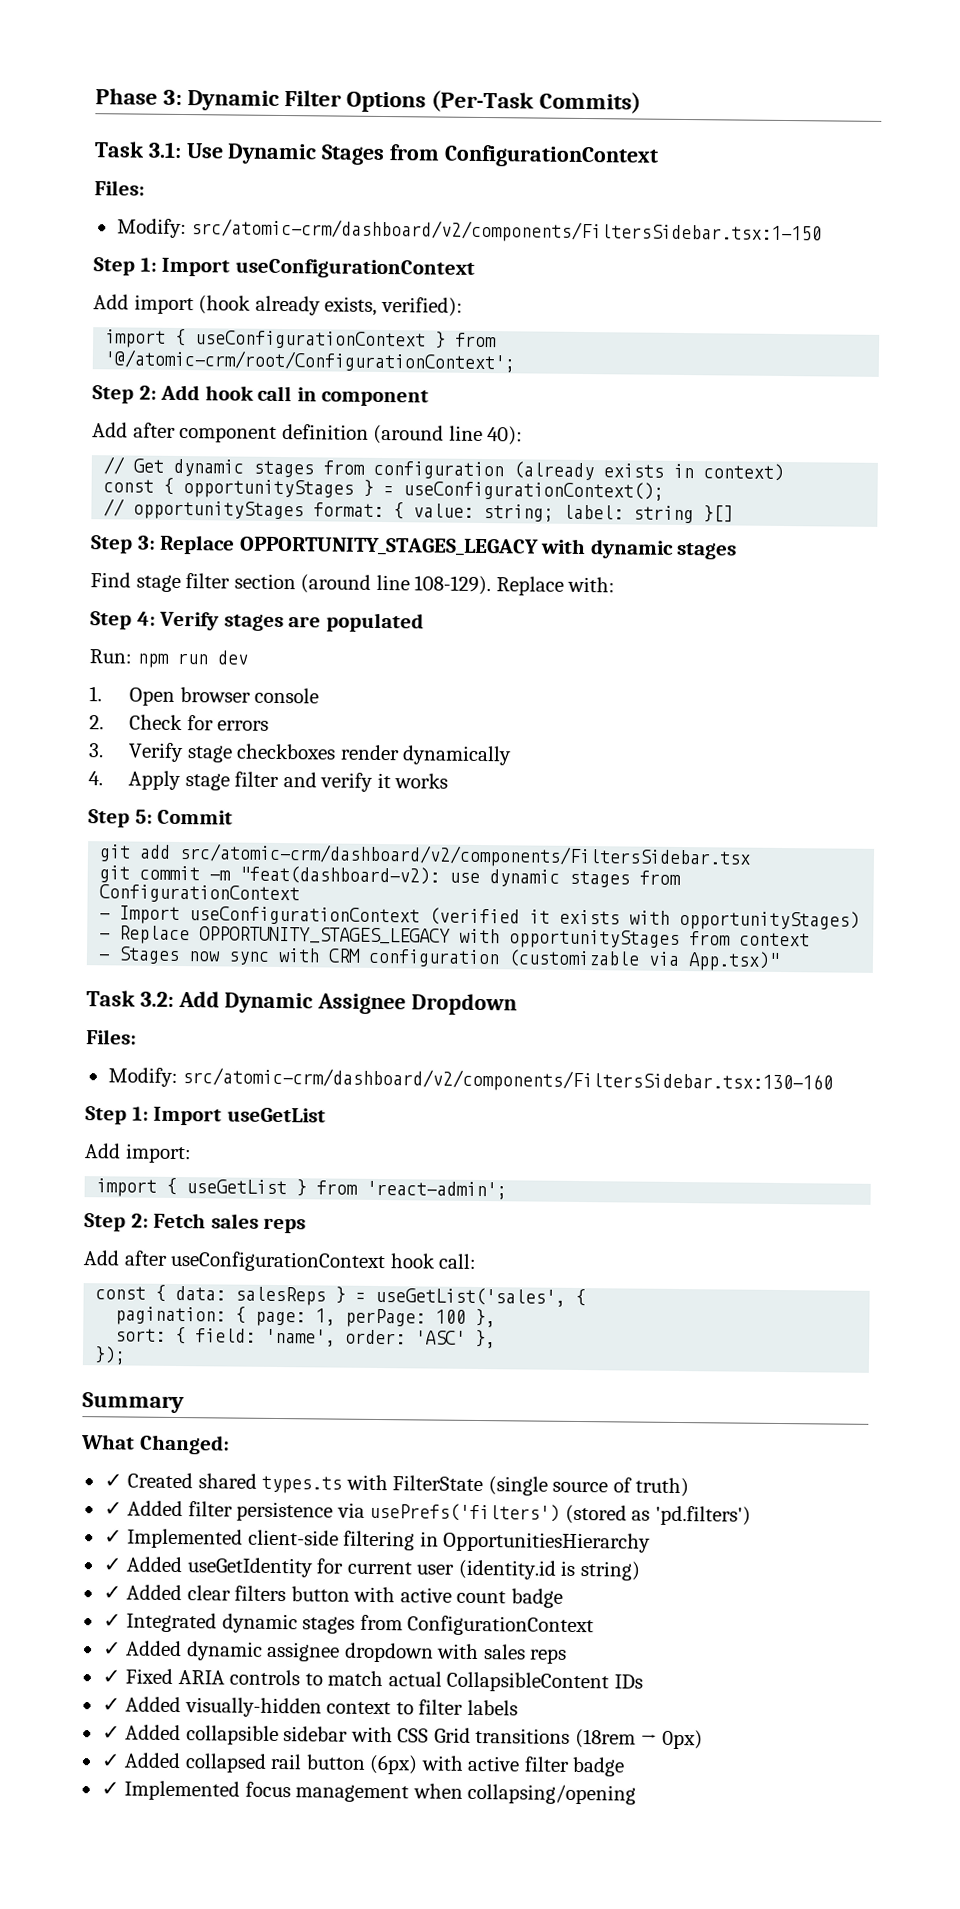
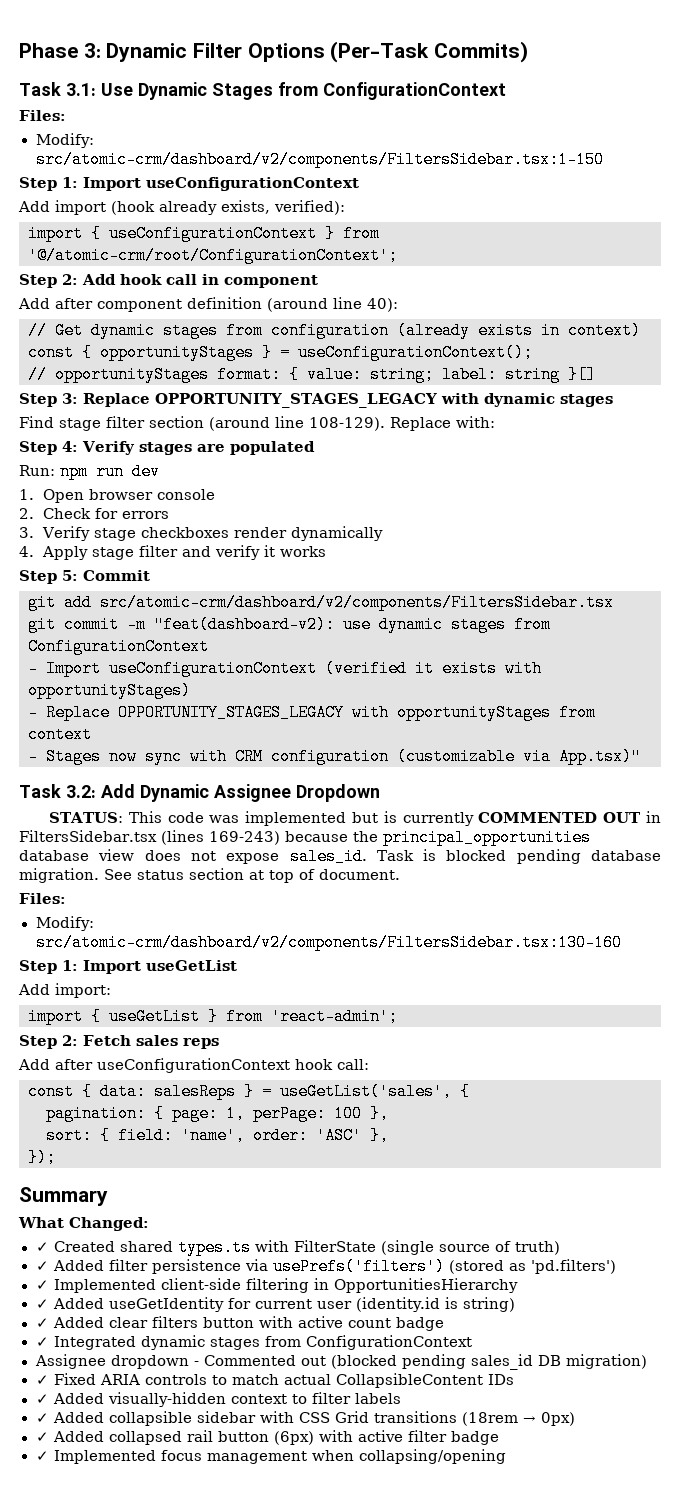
(518, 1004) none -> [48,811,661,826] [19,829,591,846] [19,848,661,865] [19,868,400,883] // STATUS: This code was implemented but is currently COMMENTED OUT in FiltersSidebar.tsx (lines 169-243) because the principal_opportunities database view does not expose sales_id. Task is blocked pending database migration. See status section at top of document.
[102,1640,568,1664] ✓ Added dynamic assignee dropdown with sales reps -> [34,1354,647,1370] Assignee dropdown - Commented out (blocked pending sales_id DB migration)

